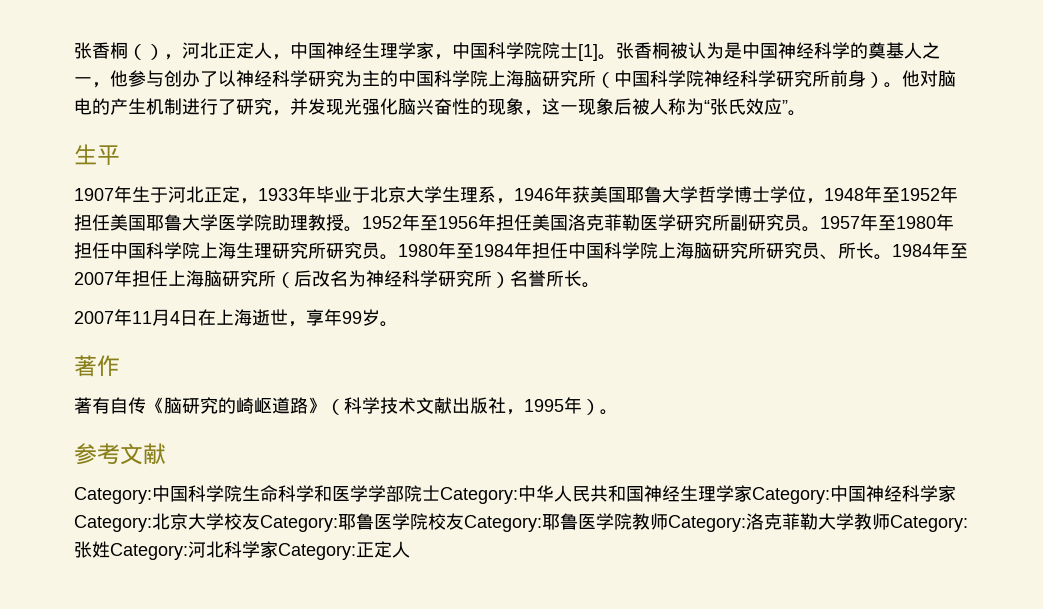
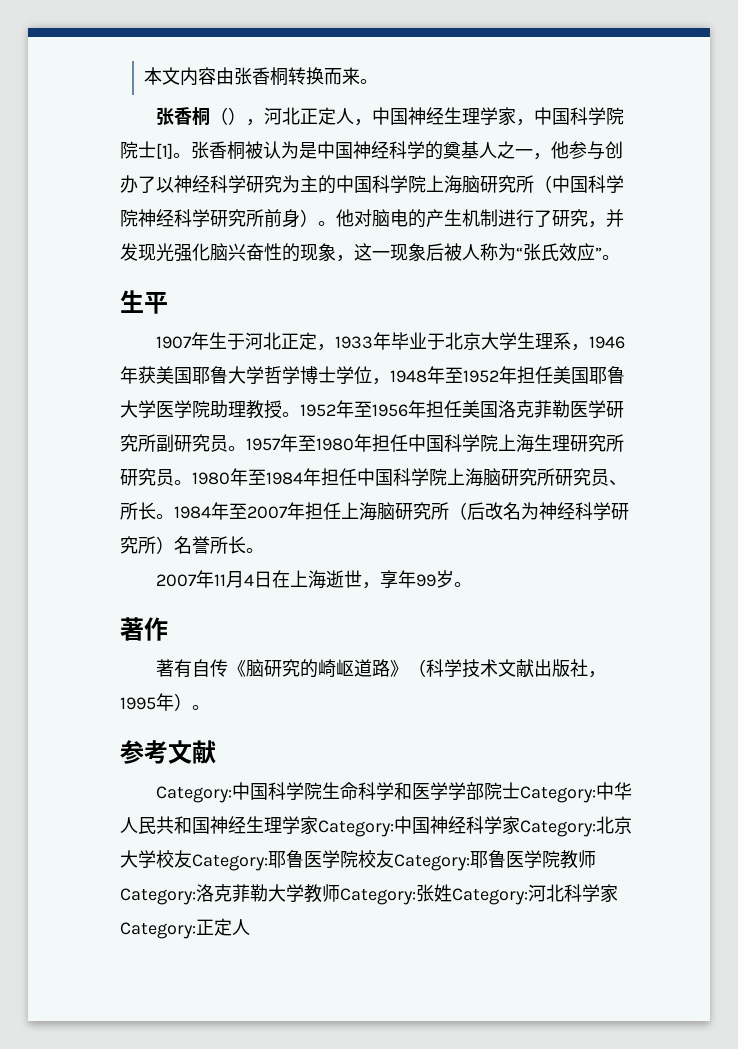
(74, 50) none -> [144,67,379,86] 本文内容由张香桐转换而来。 //

